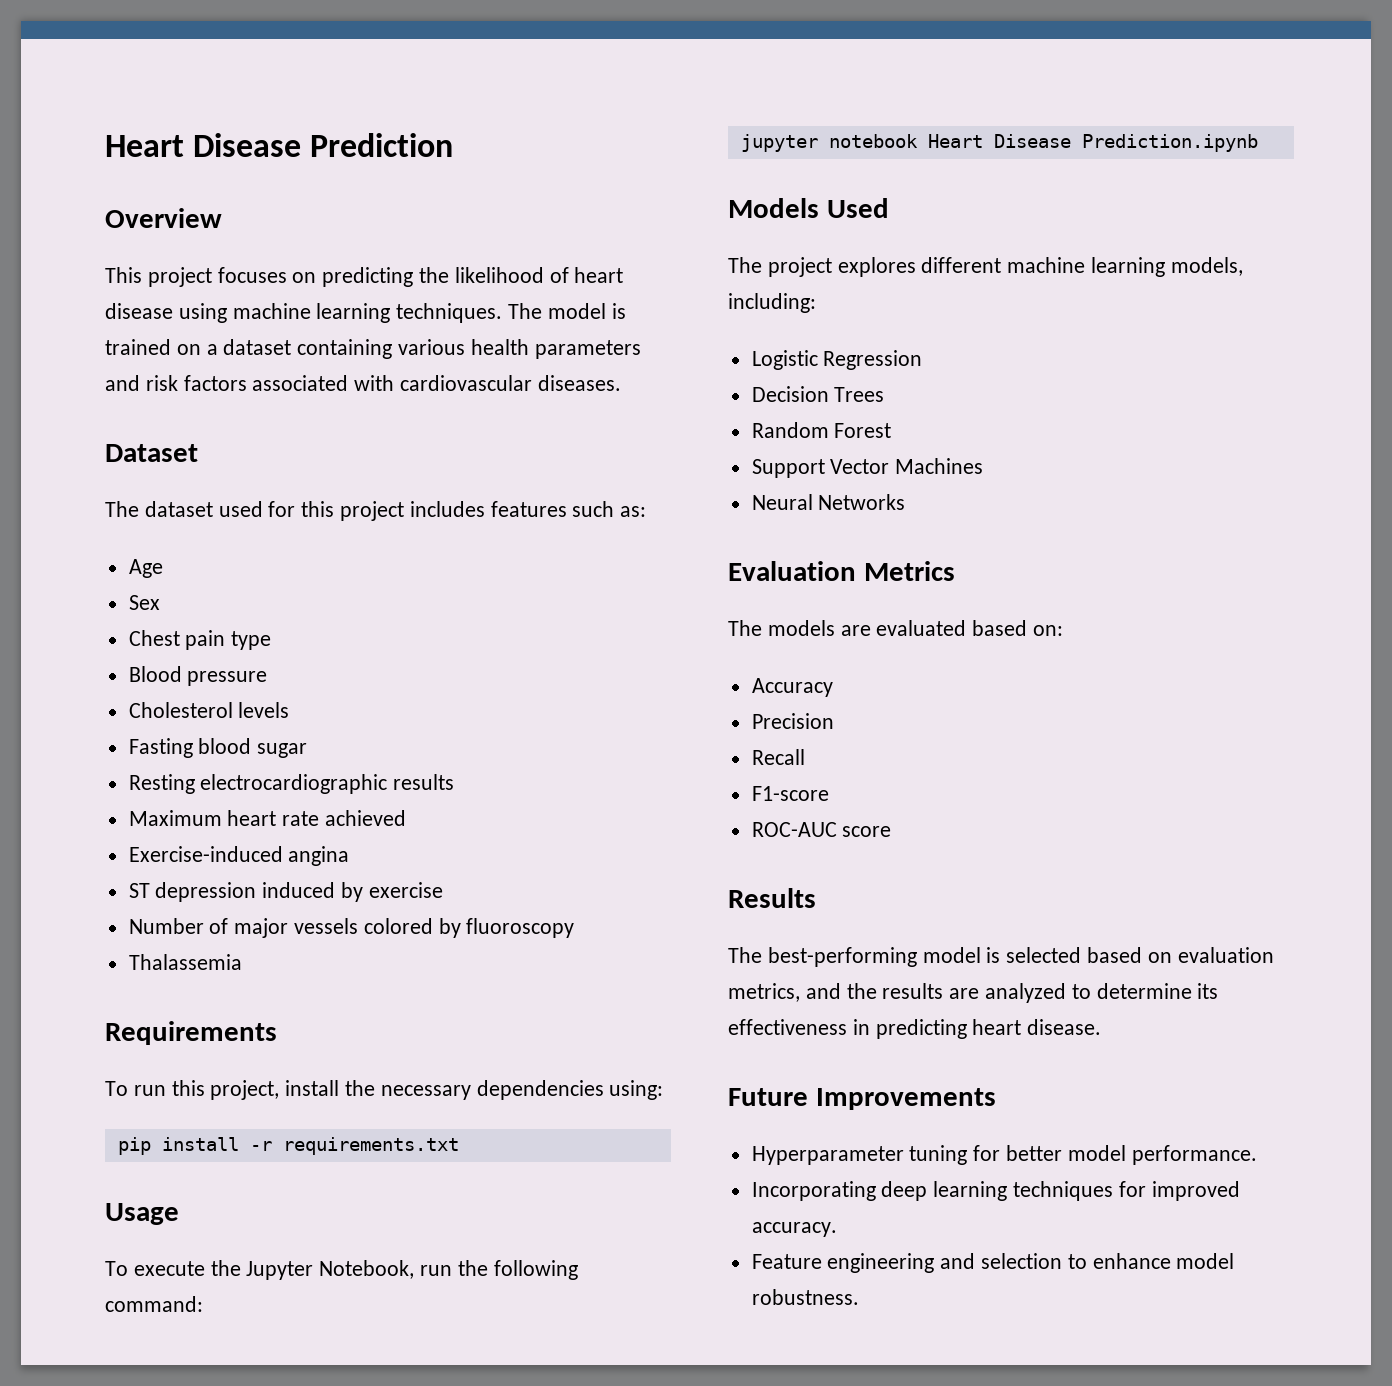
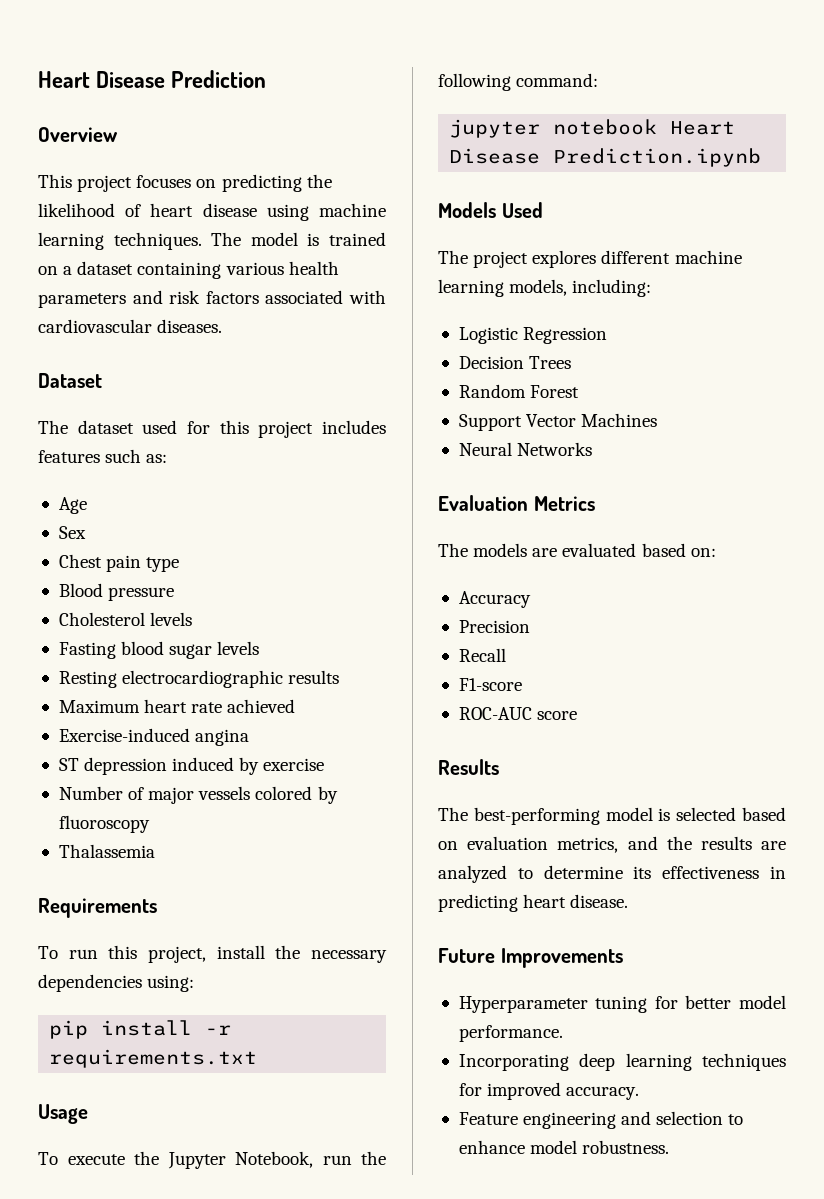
(308, 750) none -> [217,641,260,655] levels

